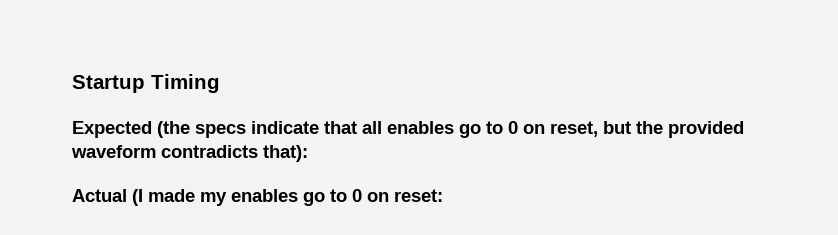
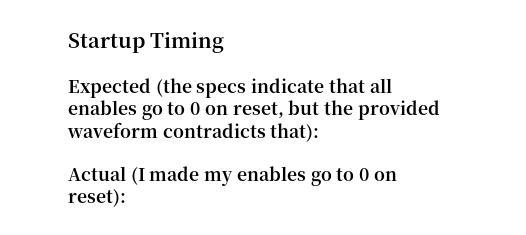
[394,189,443,202] reset: -> [68,189,126,207] reset):

